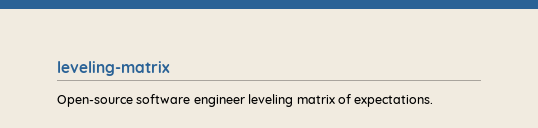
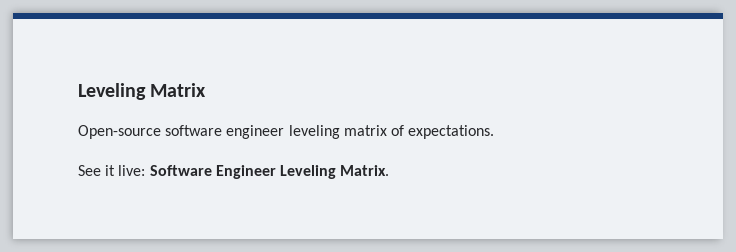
[57,61,170,76] leveling-matrix -> [78,83,207,100] Leveling Matrix
(434, 101) none -> [78,165,390,179] // See it live: Software Engineer Leveling Matrix.

